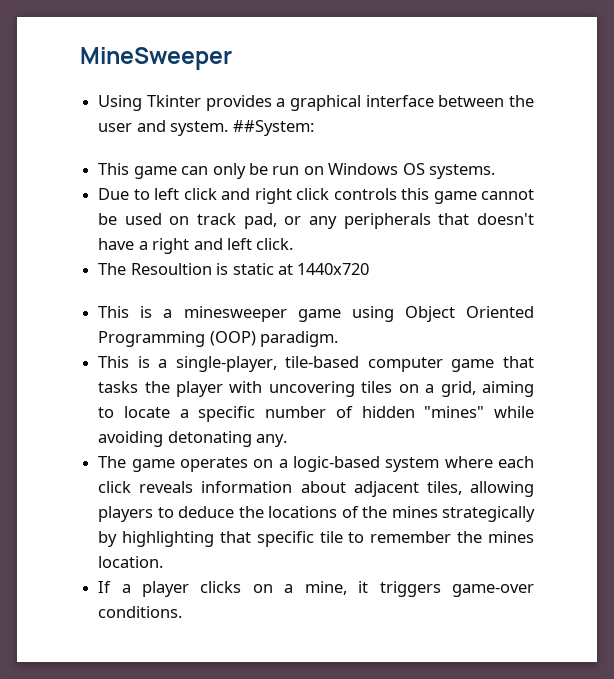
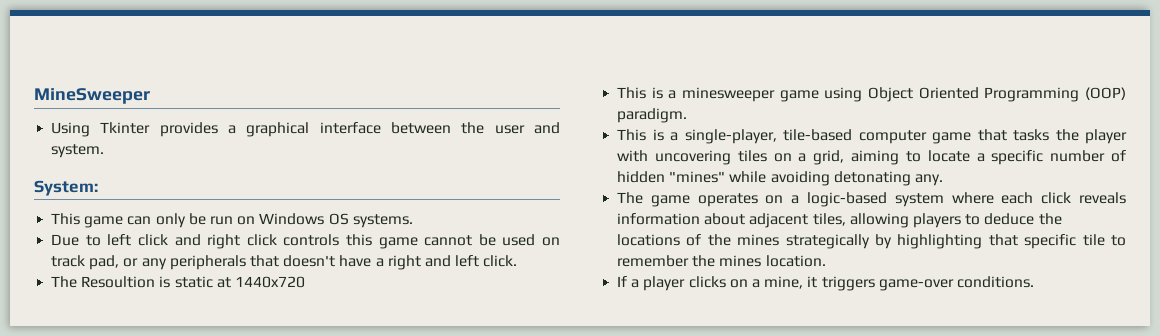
[232,120,314,136] ##System: -> [34,180,98,196] // System:

